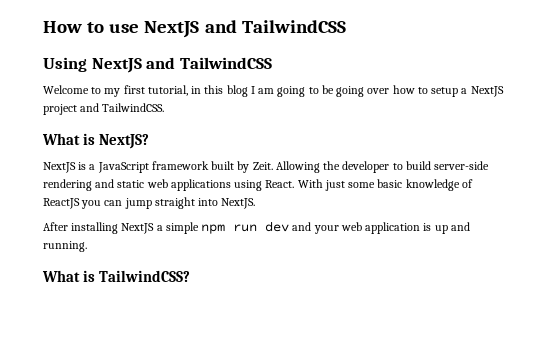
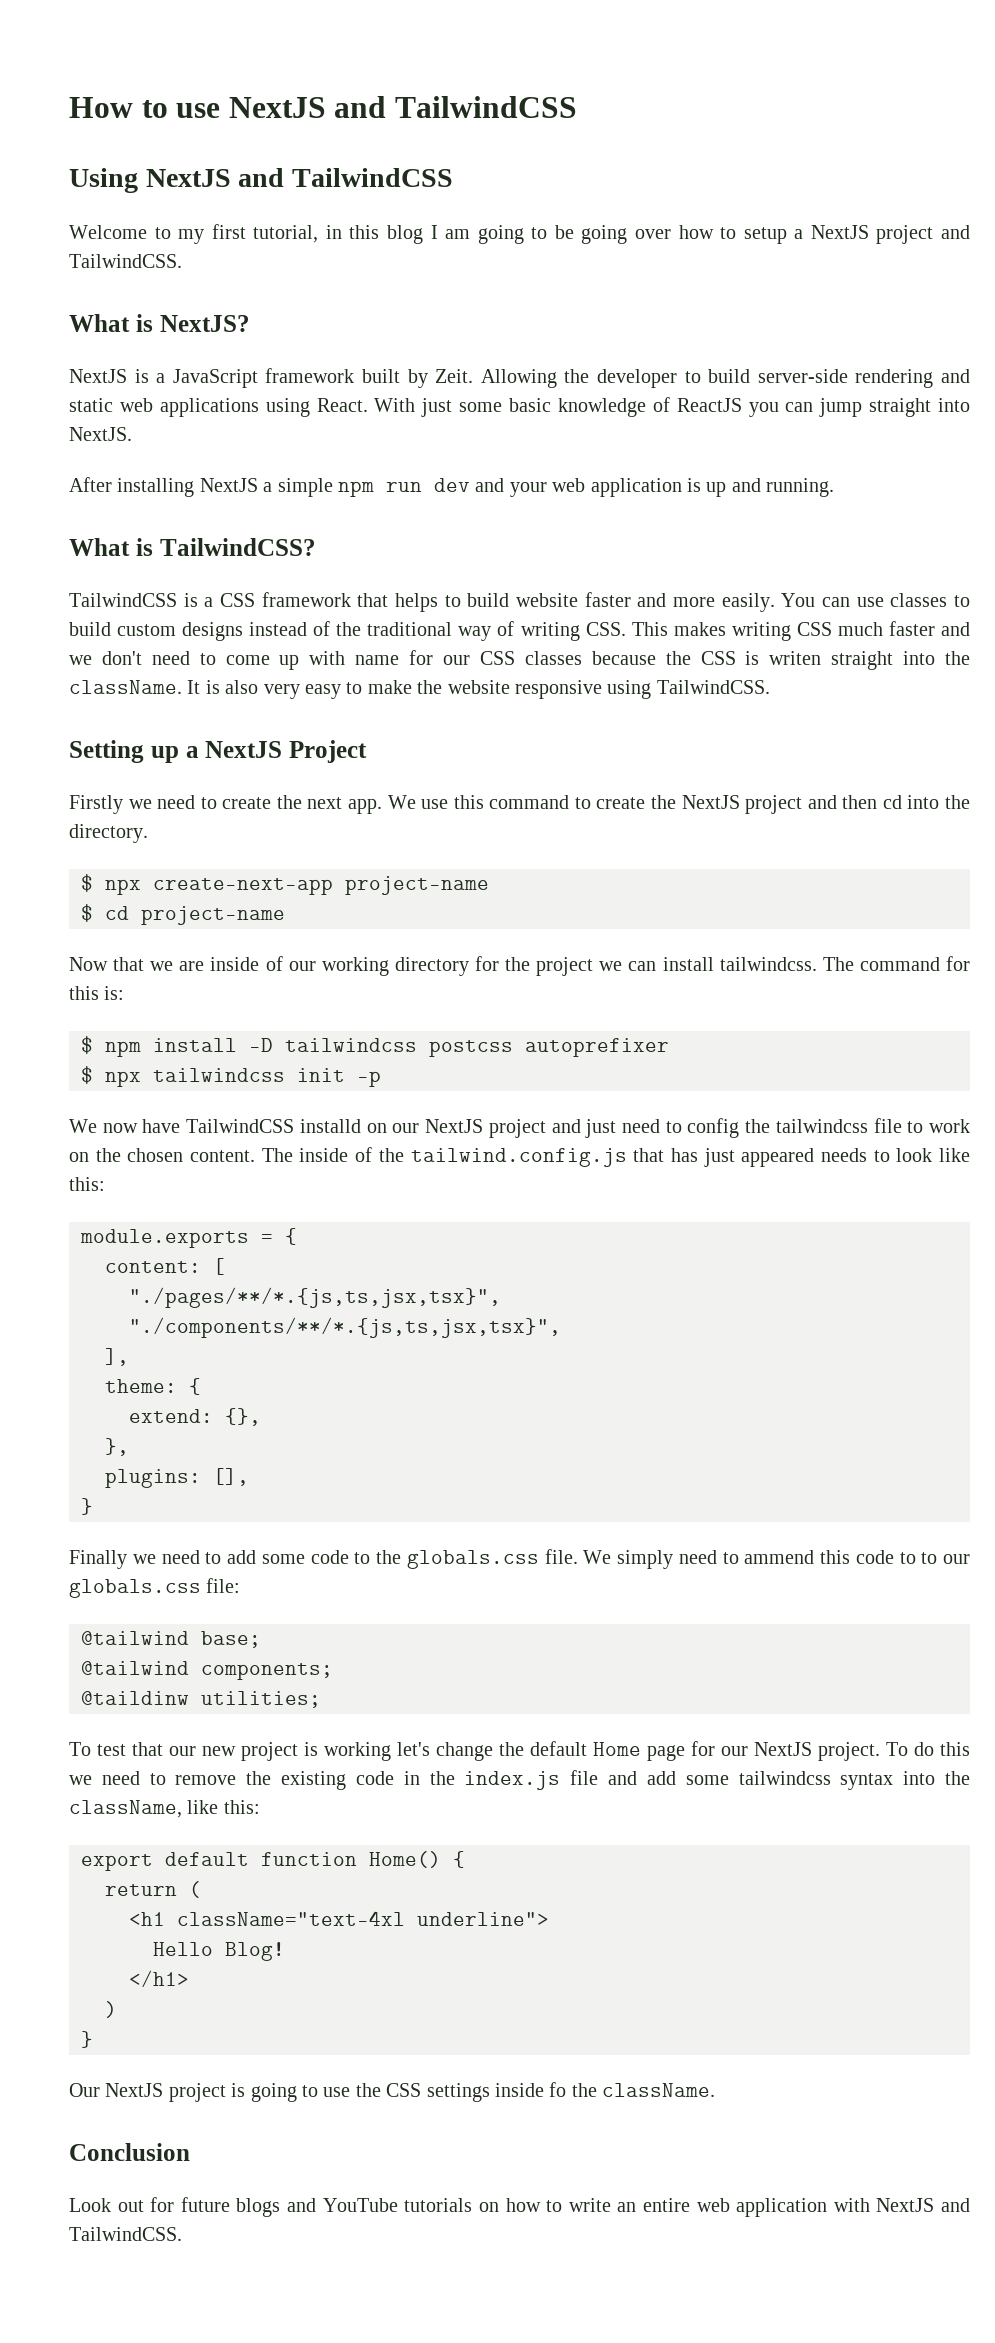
(191, 276) none -> [69,592,970,612] [69,621,970,641] [69,650,971,670] [69,680,770,699] [69,740,367,763] [69,795,970,814] [69,824,148,843] [81,874,489,895] [81,904,285,925] [69,956,970,976] [69,986,125,1000] [81,1036,669,1057] [81,1066,381,1087] [69,1118,970,1138] [69,1147,970,1167] [69,1177,105,1191] [80,1228,297,1248] [105,1258,225,1275] [129,1287,501,1308] [129,1317,561,1338] [105,1348,129,1366] [105,1378,201,1395] [129,1408,261,1426] [105,1438,129,1456] [105,1468,249,1488] [81,1498,93,1515] [69,1549,970,1569] [69,1578,241,1598] [81,1631,261,1648] [81,1661,333,1680] [81,1691,321,1708] [69,1741,970,1761] [69,1770,971,1790] [69,1800,260,1818] [81,1851,465,1871] [105,1881,201,1898] [129,1911,549,1926] [153,1942,285,1961] [129,1970,189,1987] [105,2001,117,2018] [81,2031,93,2048] [69,2082,716,2102] [69,2143,190,2161] [69,2197,970,2217] [69,2227,182,2241] // TailwindCSS is a CSS framework that helps to build website faster and more easily. You can use classes to build custom designs instead of the traditional way of writing CSS. This makes writing CSS much faster and we don't need to come up with name for our CSS classes because the CSS is writen straight into the className. It is also very easy to make the website responsive using TailwindCSS. // Setting up a NextJS Project // Firstly we need to create the next app. We use this command to create the NextJS project and then cd into the directory. // $ npx create-next-app project-name // $ cd project-name // Now that we are inside of our working directory for the project we can install tailwindcss. The command for this is: // $ npm install -D tailwindcss postcss autoprefixer // $ npx tailwindcss init -p // We now have TailwindCSS installd on our NextJS project and just need to config the tailwindcss file to work on the chosen content. The inside of the tailwind.config.js that has just appeared needs to look like this: // module.exports = { // content: [ // "./pages/**/*.{js,ts,jsx,tsx}", // "./components/**/*.{js,ts,jsx,tsx}", // ], // theme: { // extend: {}, // }, // plugins: [], // } // Finally we need to add some code to the globals.css file. We simply need to ammend this code to to our globals.css file: // @tailwind base; // @tailwind components; // @taildinw utilities; // To test that our new project is working let's change the default Home page for our NextJS project. To do this we need to remove the existing code in the index.js file and add some tailwindcss syntax into the className, like this: // export default function Home() { // return ( // <h1 className="text-4xl underline"> // Hello Blog! // </h1> // ) // } // Our NextJS project is going to use the CSS settings inside fo the className. // Conclusion // Look out for future blogs and YouTube tutorials on how to write an entire web application with NextJS and TailwindCSS.

